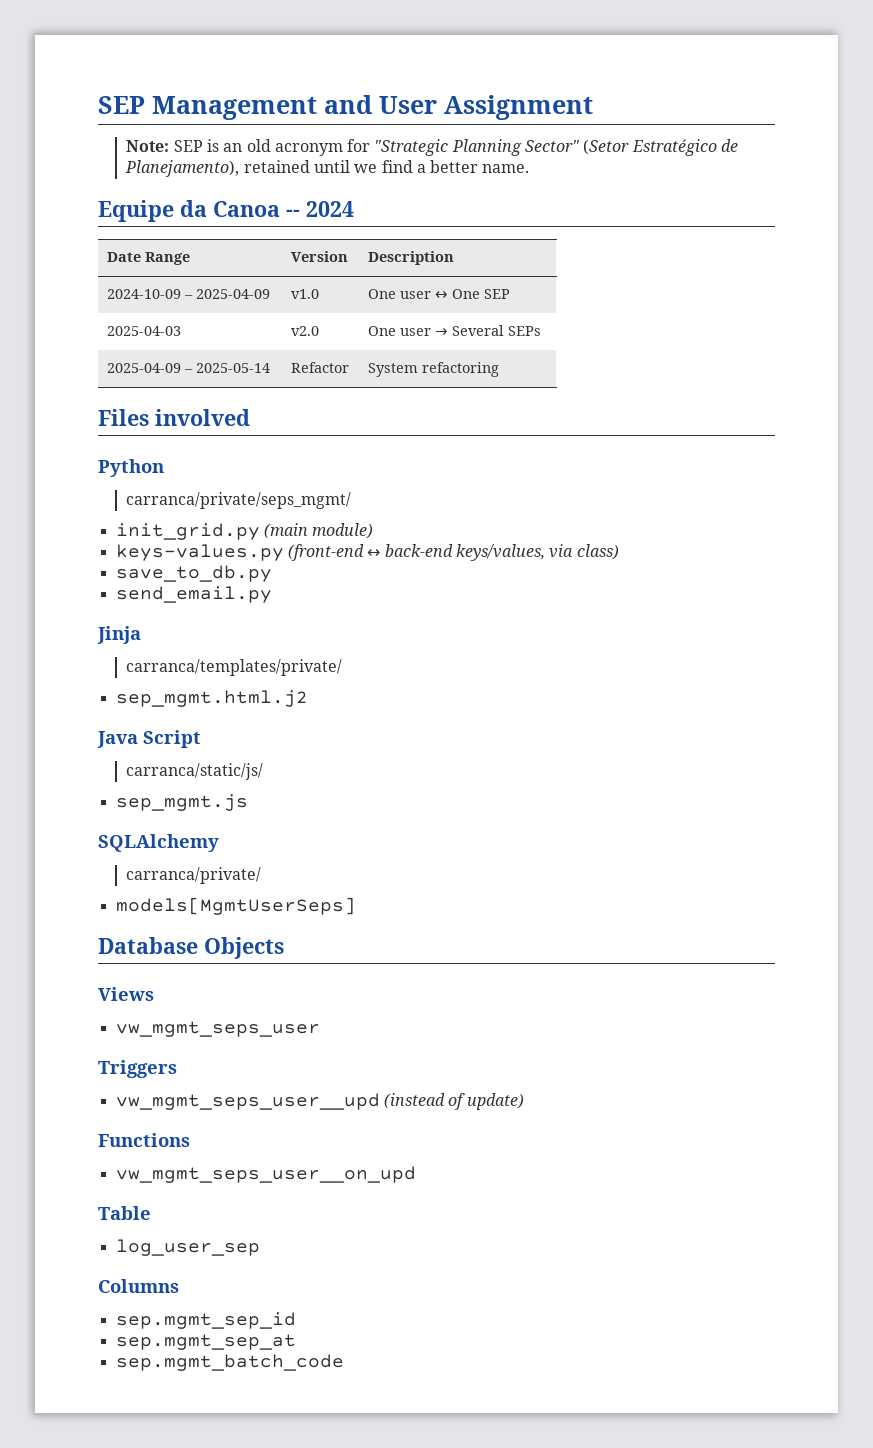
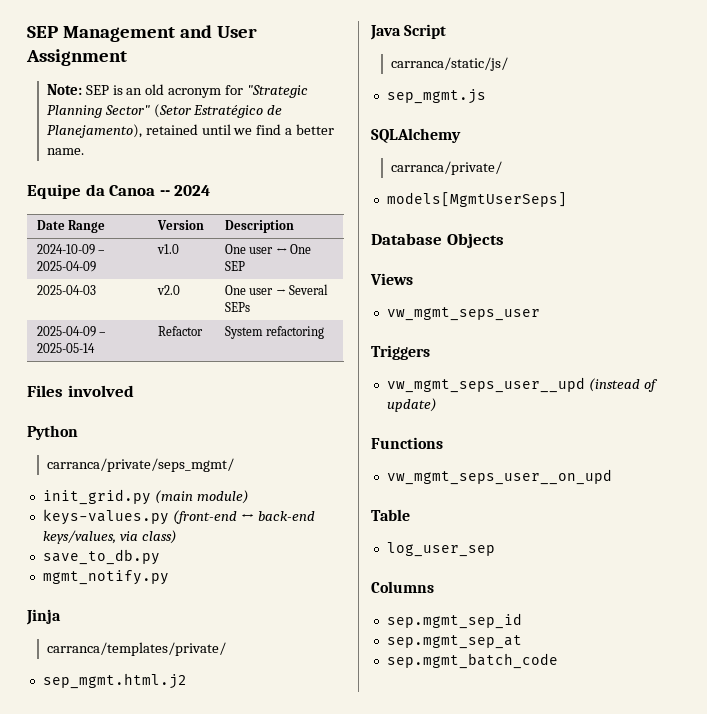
[115,586,272,603] send_email.py -> [42,570,169,585] mgmt_notify.py

